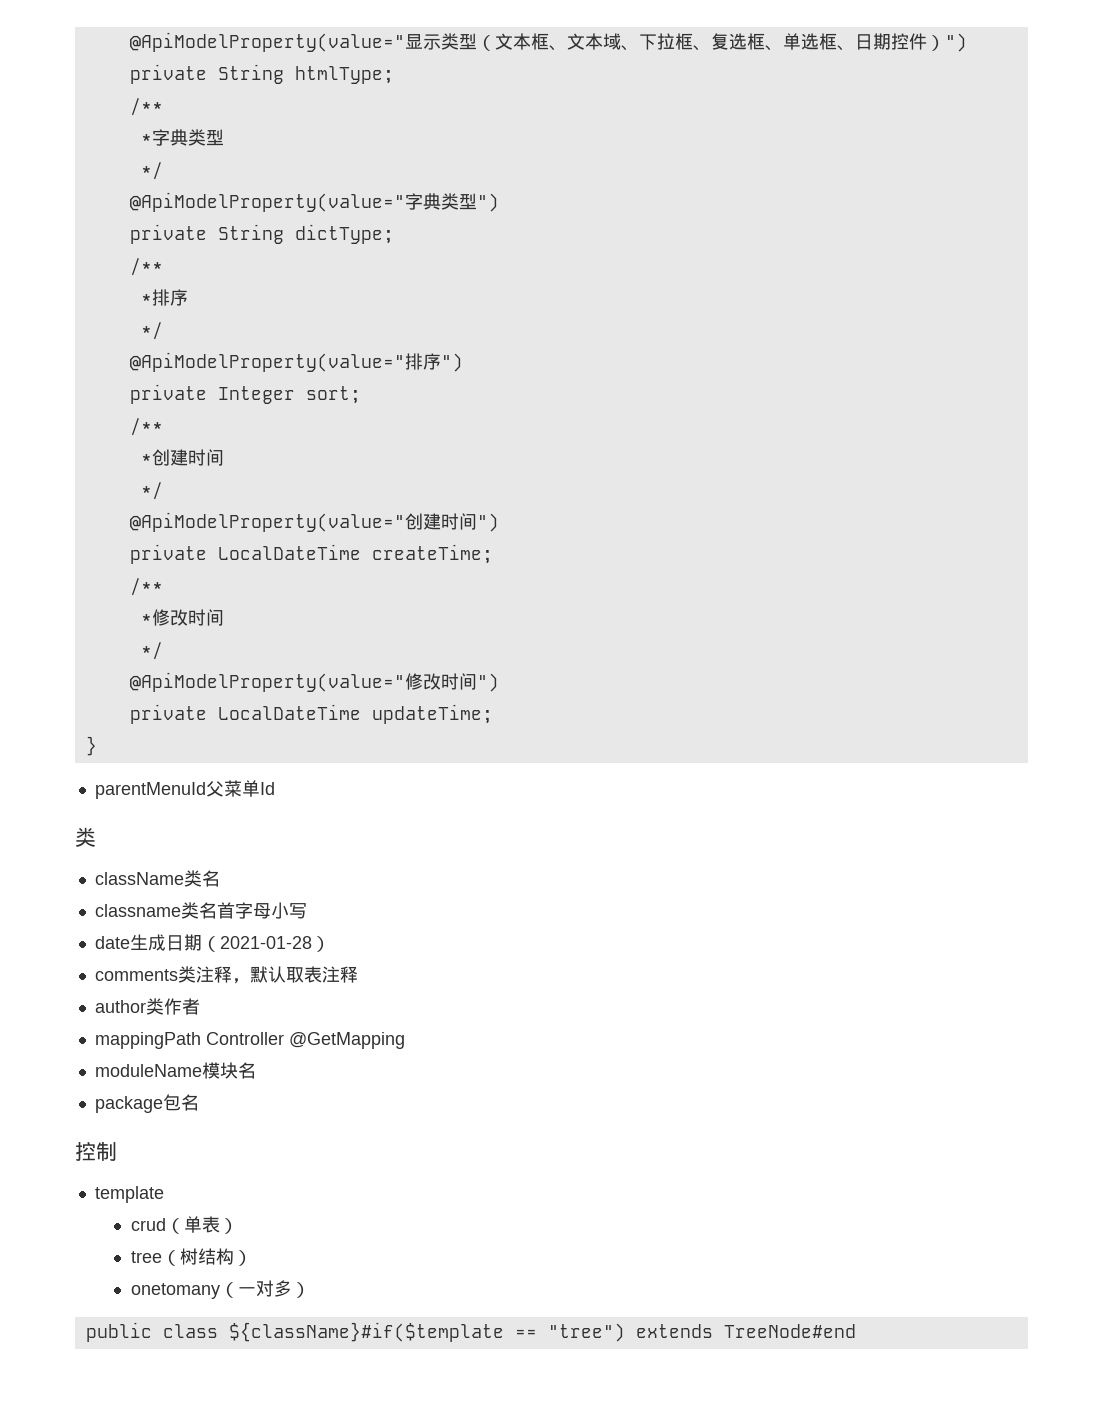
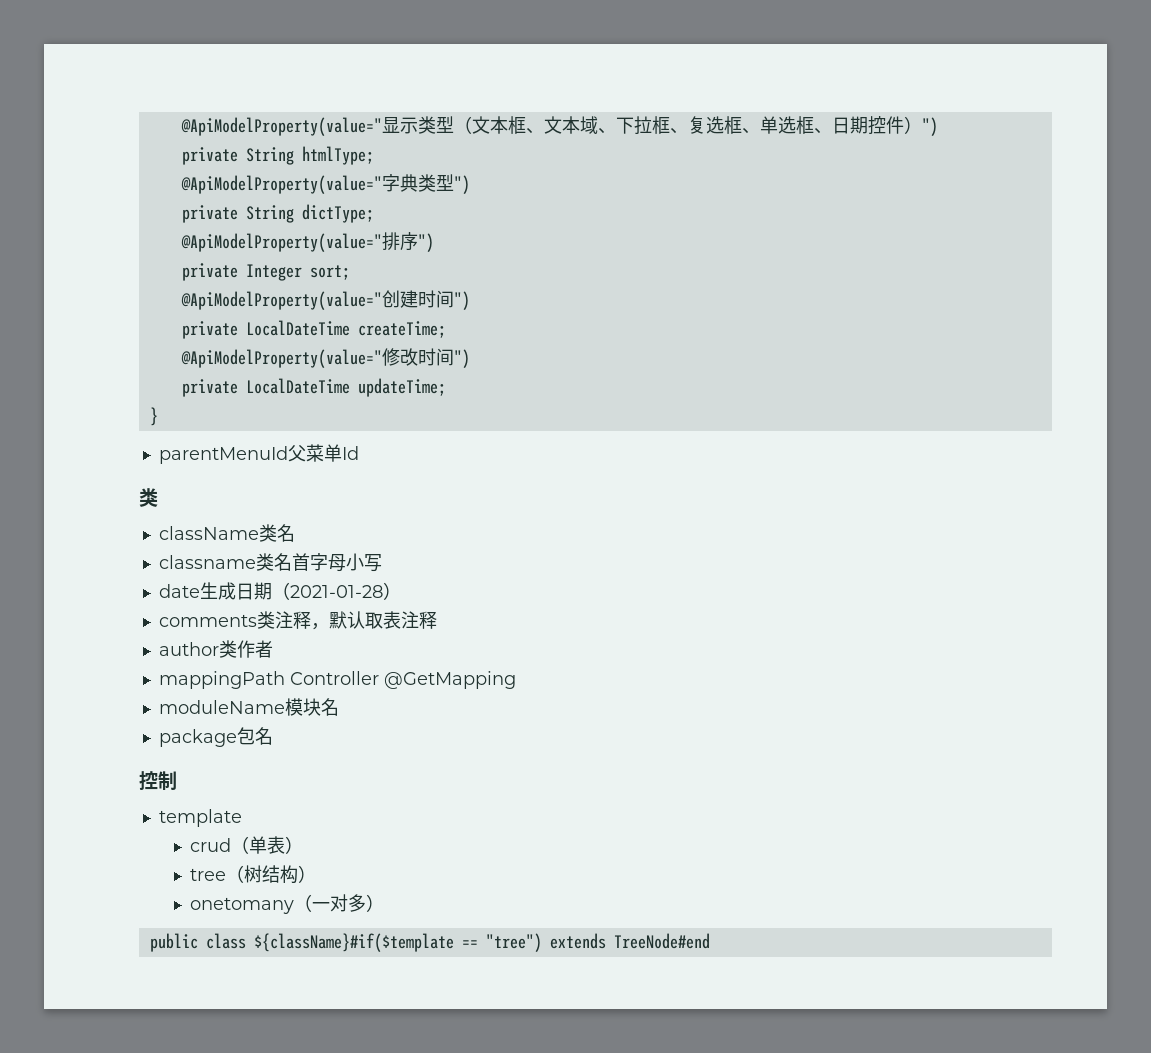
[129,98,163,116] [140,129,224,146] [140,162,163,180] // /** // *字典类型 // */ -> (374, 155) none
[129,258,163,276] [140,289,188,306] [140,322,163,340] // /** // *排序 // */ -> (374, 213) none
[129,418,163,436] [140,449,224,466] [140,482,163,500] // /** // *创建时间 // */ -> (350, 272) none
[129,578,163,596] [140,609,224,626] [140,642,163,660] // /** // *修改时间 // */ -> (446, 329) none

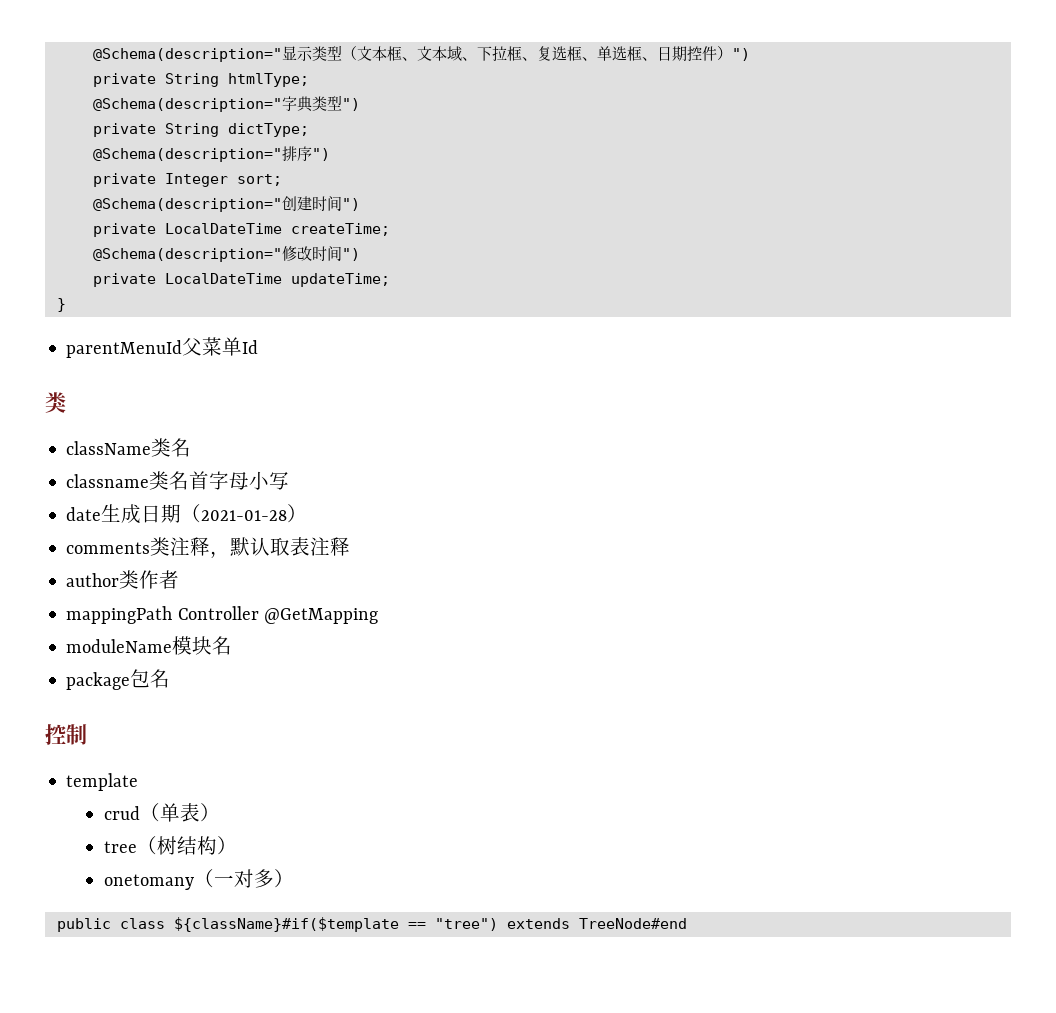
[180,117,382,136] @ApiModelProperty(value=" -> [92,48,282,62] @Schema(description="
[180,175,382,194] @ApiModelProperty(value=" -> [92,98,282,112] @Schema(description="
[180,233,382,252] @ApiModelProperty(value=" -> [92,148,282,162] @Schema(description="
[180,291,382,310] @ApiModelProperty(value=" -> [92,198,282,212] @Schema(description="
[180,349,382,368] @ApiModelProperty(value=" -> [92,248,282,262] @Schema(description="

